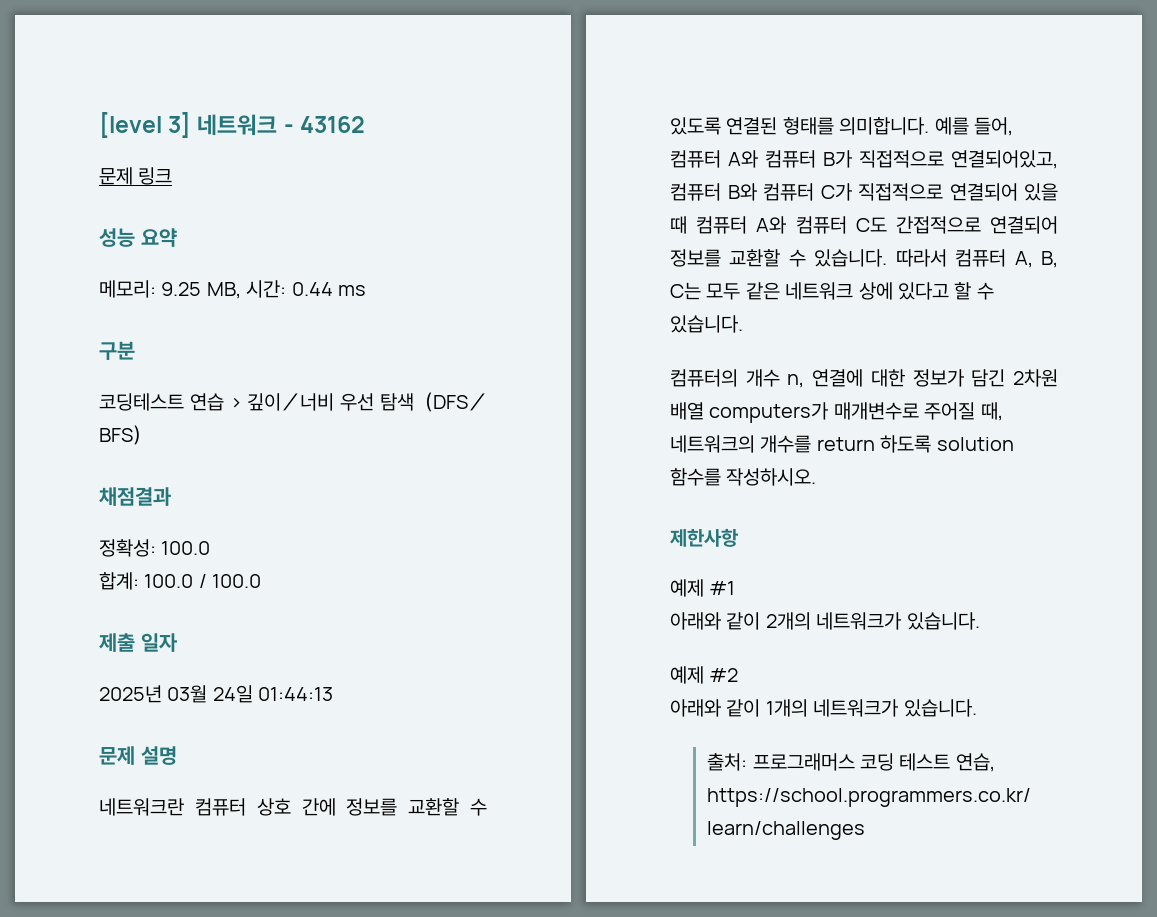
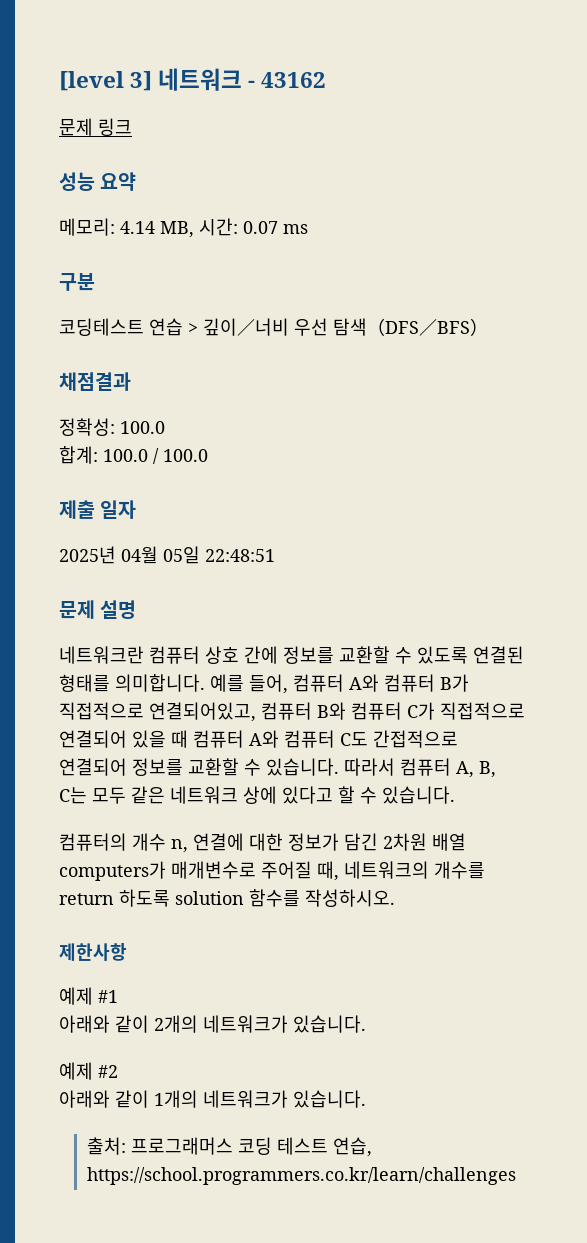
[161,282,202,296] 9.25 -> [120,221,155,234] 4.14
[291,282,333,296] 0.44 -> [243,221,278,234] 0.07
[167,685,334,703] 03월 24일 01:44:13 -> [121,546,275,564] 04월 05일 22:48:51

